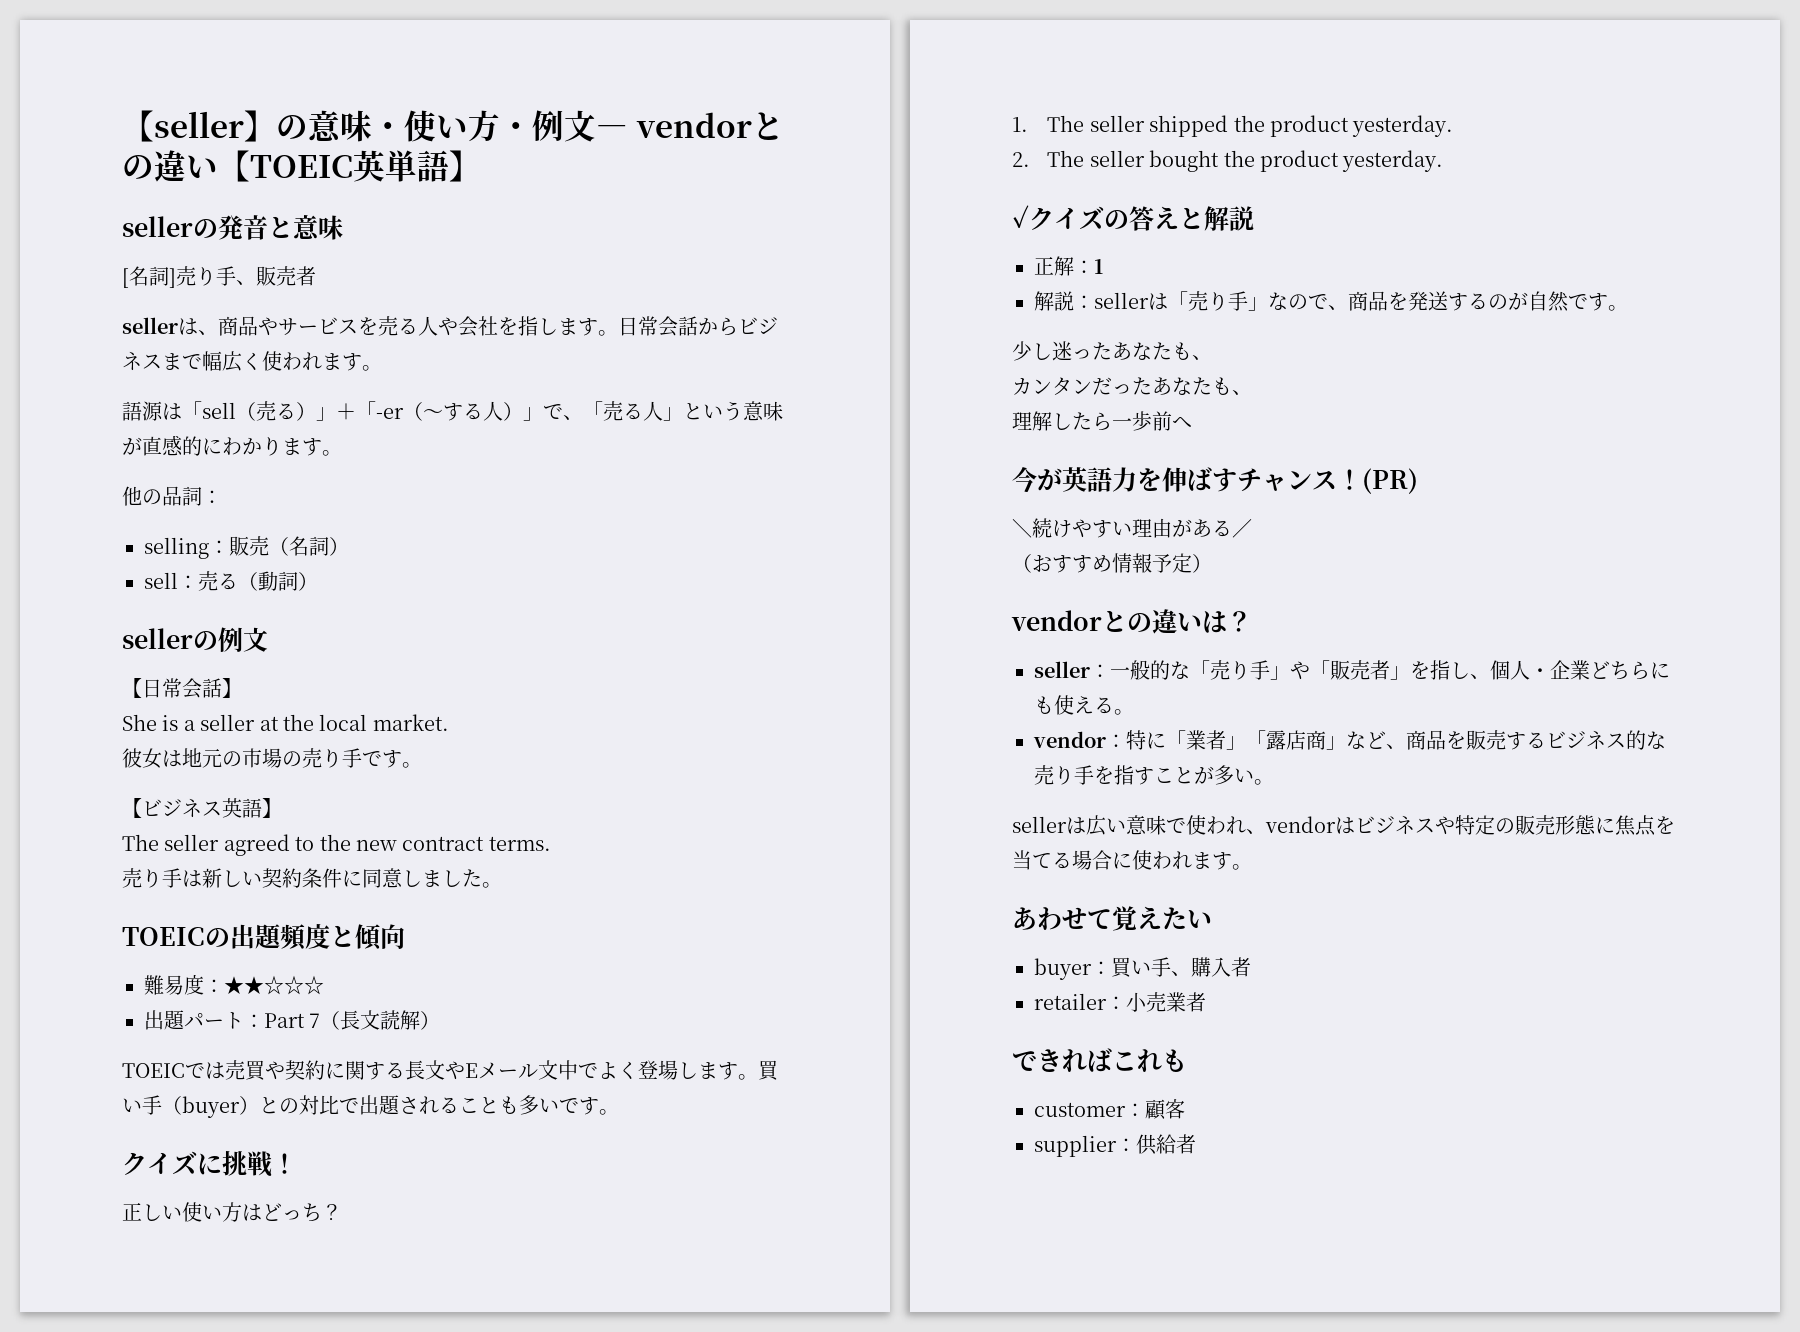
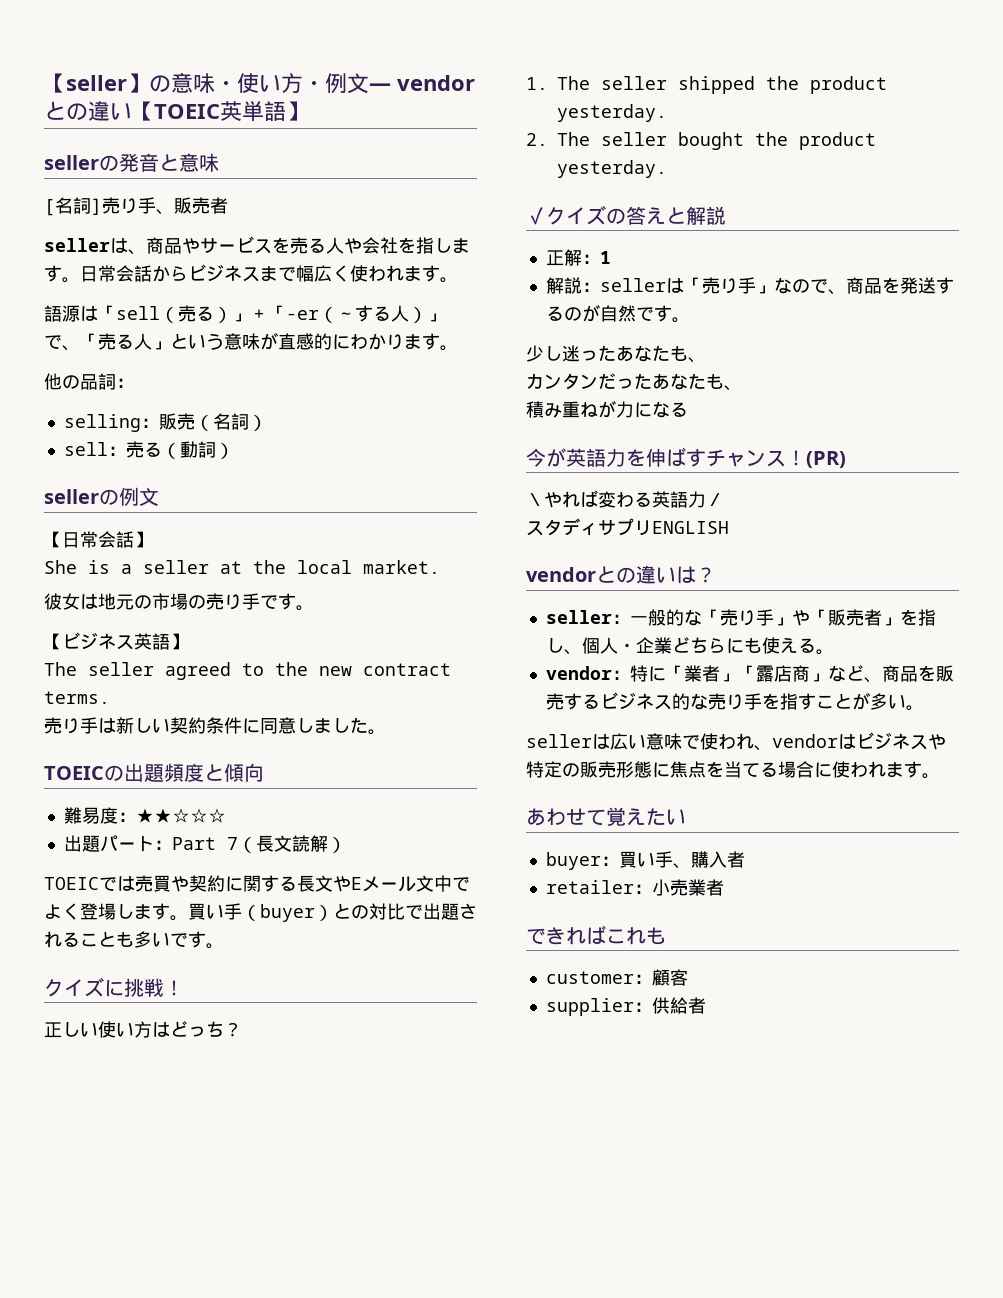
[1012,411,1192,431] 理解したら一歩前へ -> [526,400,688,418] 積み重ねが力になる
[1032,518,1252,538] [1012,553,1212,573] 続けやすい理由がある／ // （おすすめ情報予定） -> [544,490,724,508] [526,518,729,536] やれば変わる英語力／ // スタディサプリENGLISH

